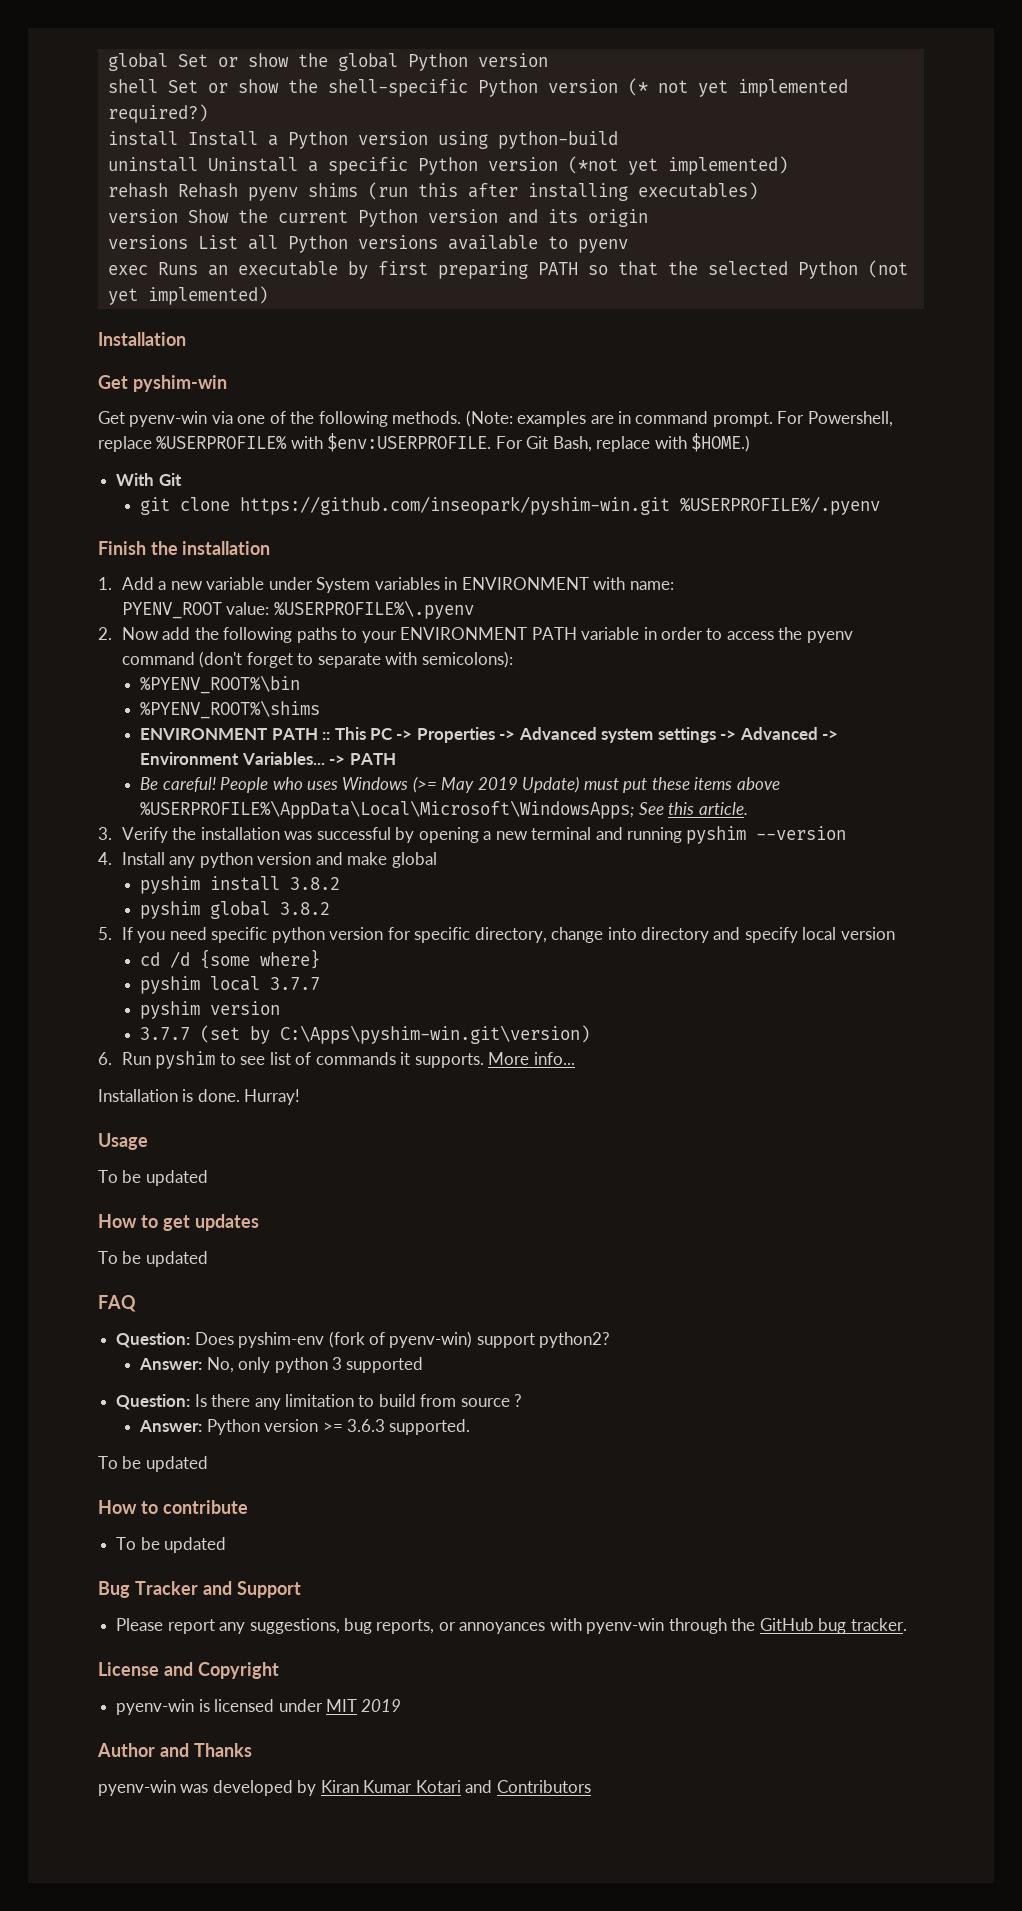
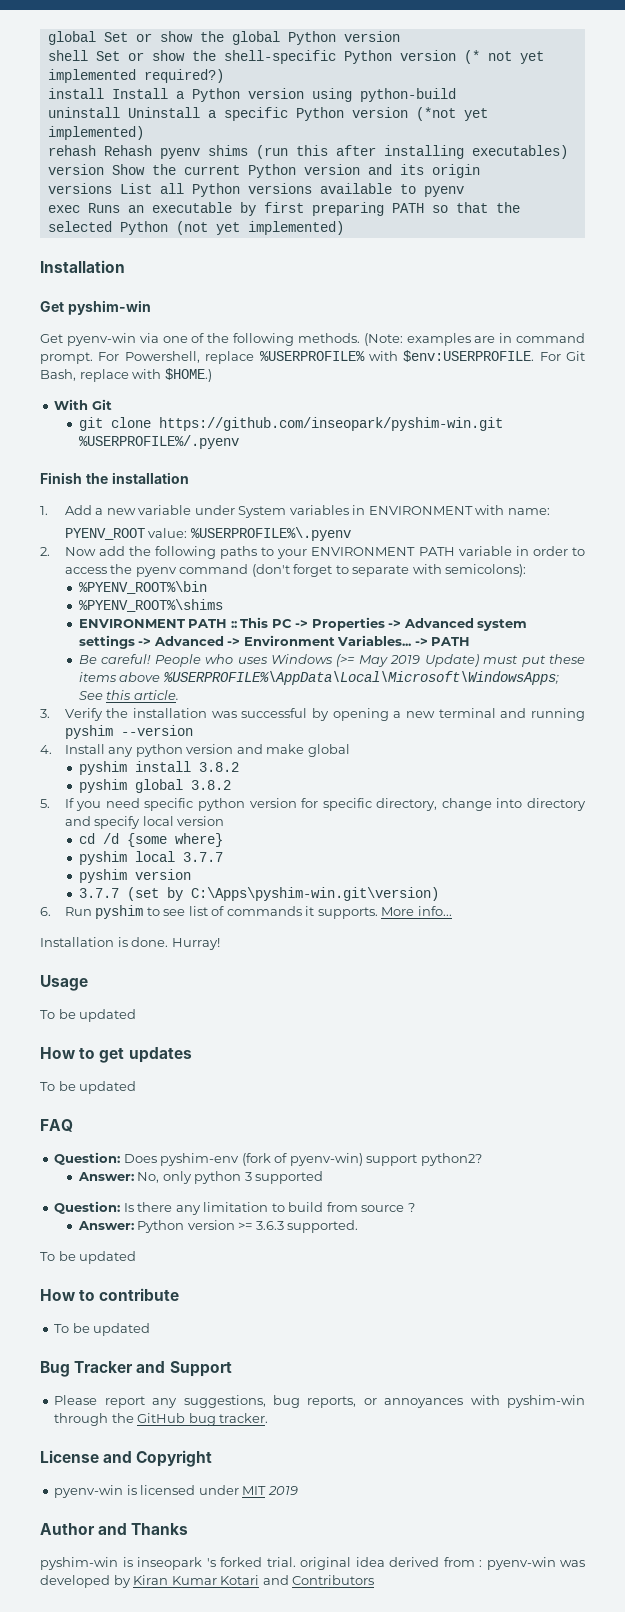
[586,1618,665,1634] pyenv-win -> [506,1395,585,1408] pyshim-win
(252, 1750) none -> [40,1557,482,1570] pyshim-win is inseopark 's forked trial. original idea derived from :

